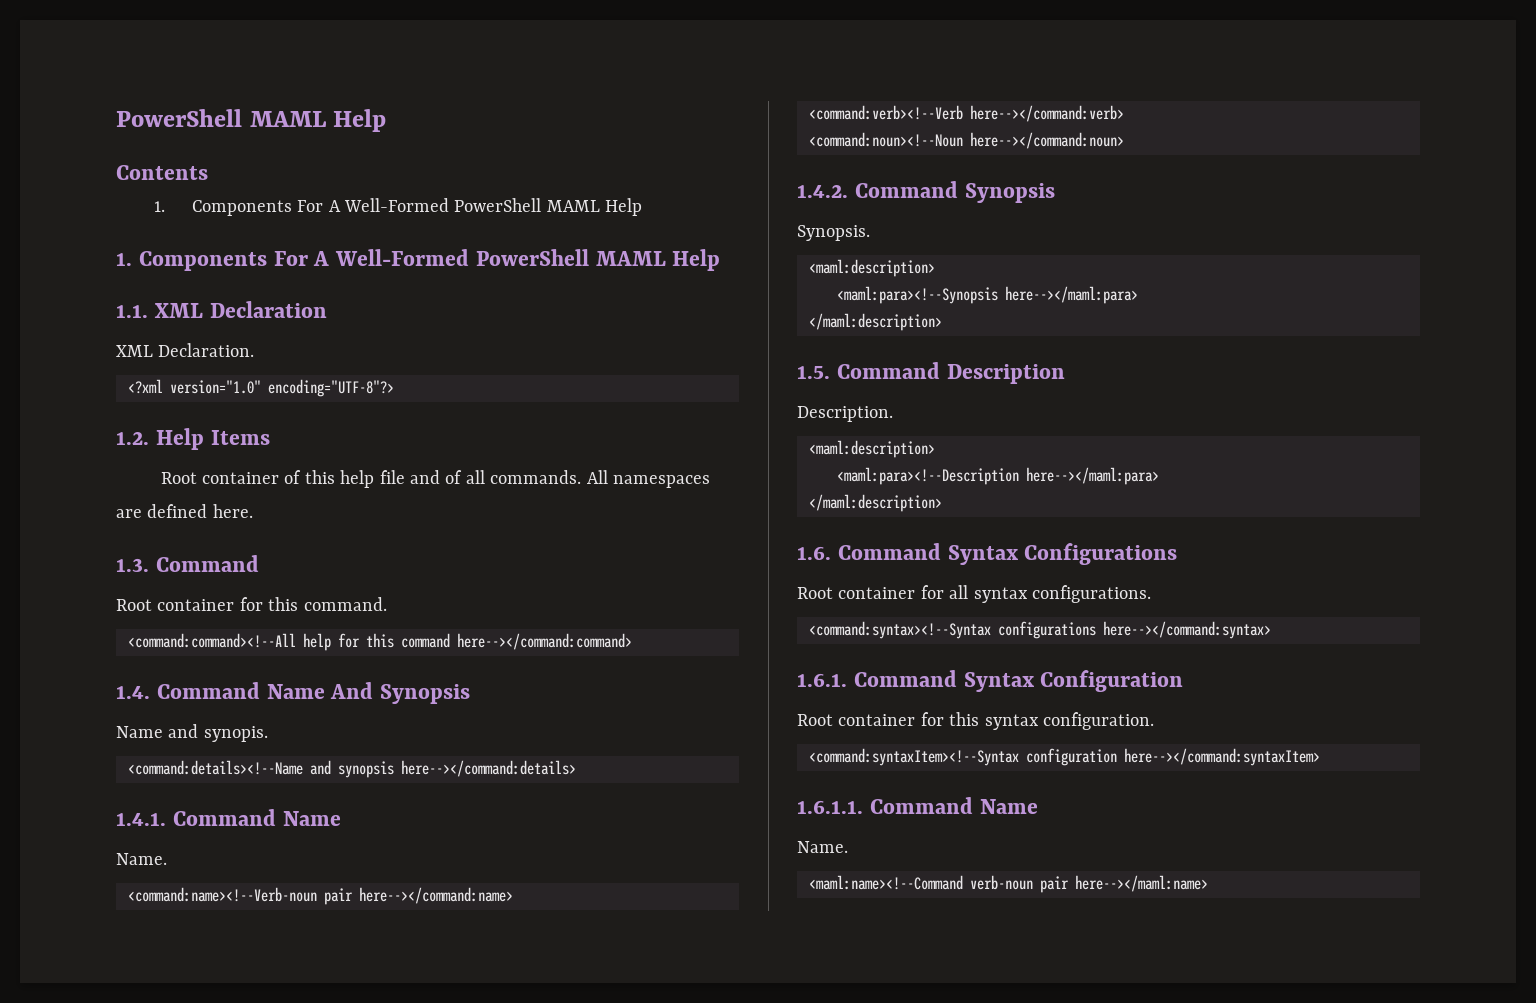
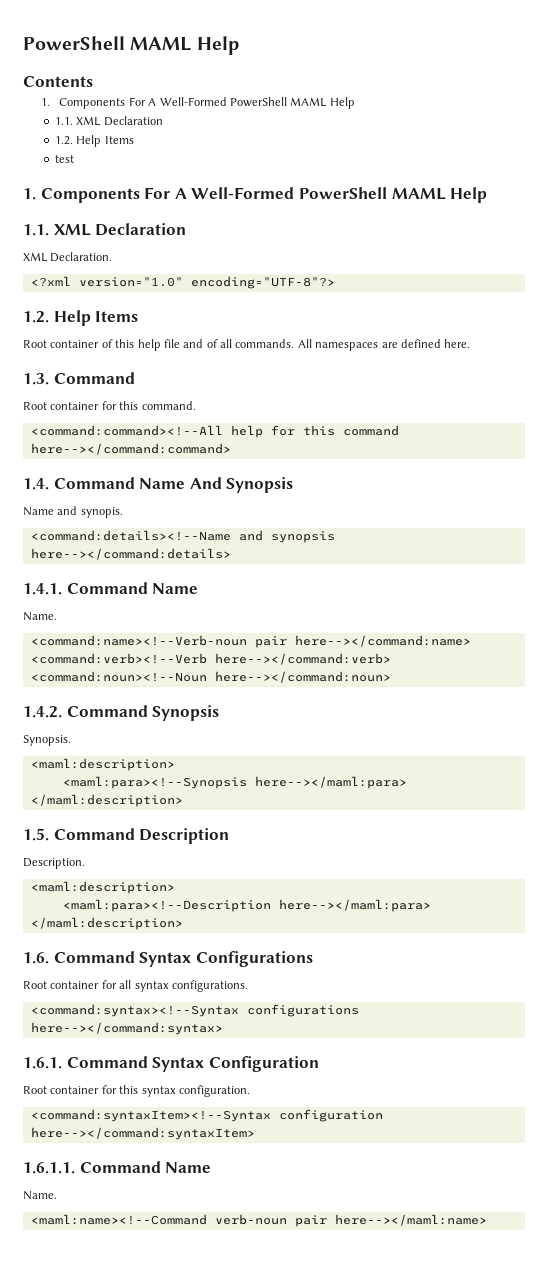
(643, 207) none -> [54,116,163,126] [54,135,134,147] [54,155,74,163] // 1.1. XML Declaration // 1.2. Help Items // test

